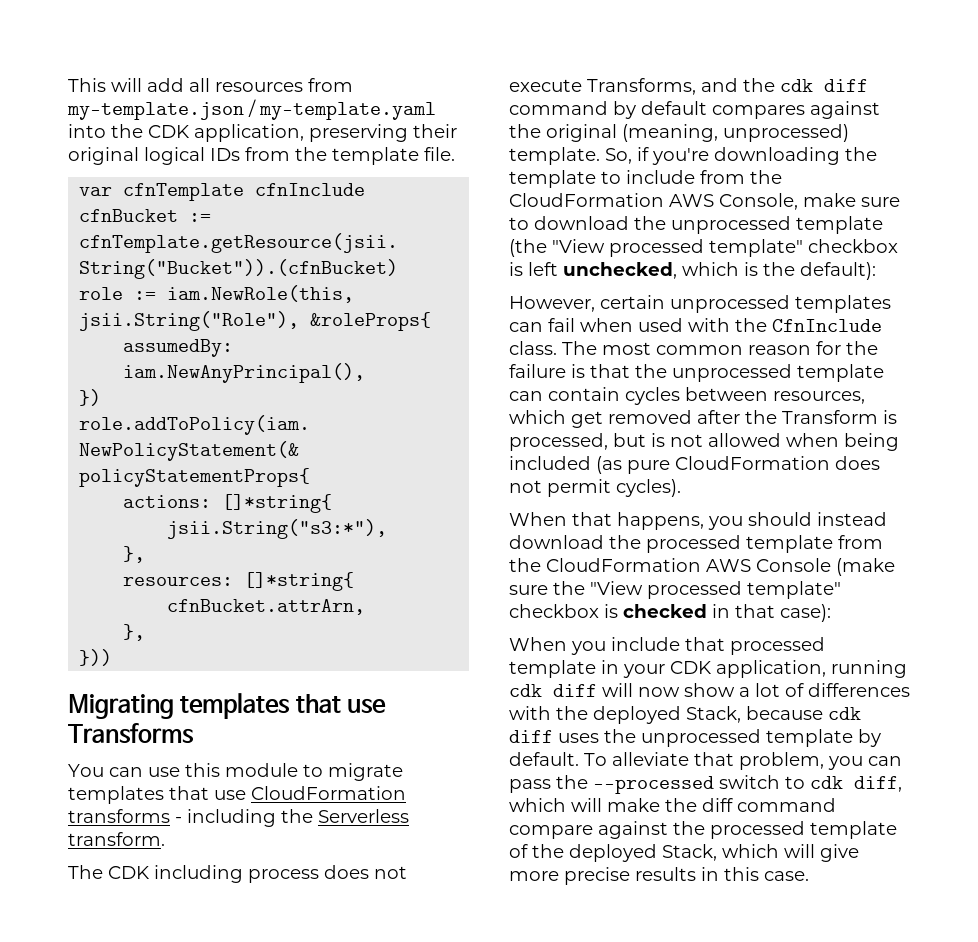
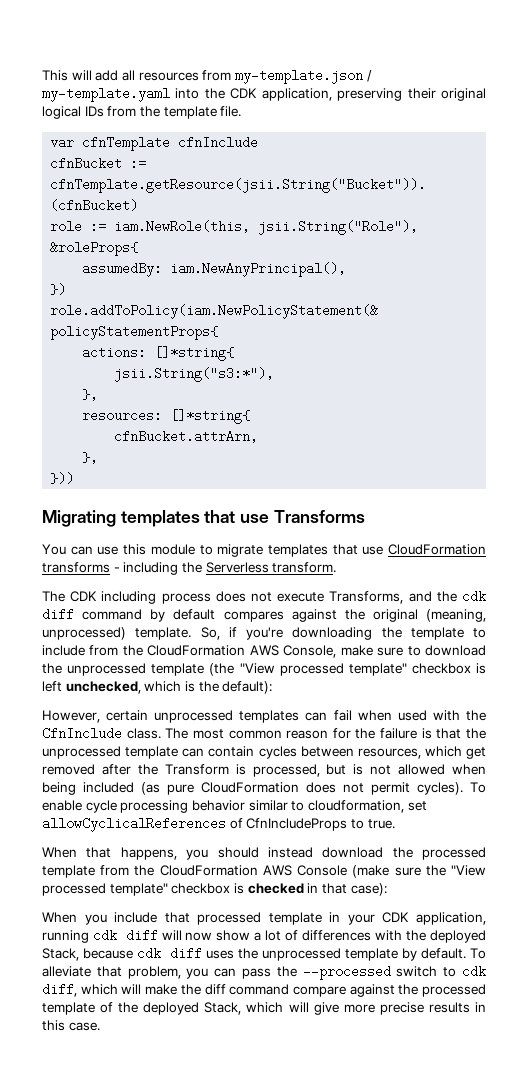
(681, 488) none -> [470,782,486,793] [42,800,427,813] [42,817,395,832] To enable cycle processing behavior similar to cloudformation, set allowCyclicalReferences of CfnIncludeProps to true.

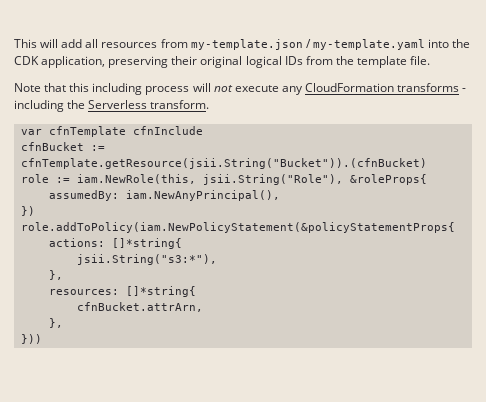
(242, 111) none -> [14,83,467,95] [14,100,210,112] // Note that this including process will not execute any CloudFormation transforms - including the Serverless transform.
[42,510,365,527] [42,544,486,557] [42,562,337,575] [42,590,486,604] [42,608,486,622] [42,627,486,640] [42,645,487,658] [42,663,486,676] [42,681,273,694] [42,710,486,723] [42,727,486,740] [42,746,486,759] [42,764,486,777] [42,782,486,795] [42,800,427,813] [42,817,395,832] [42,847,486,860] [42,865,487,878] [42,883,387,896] [42,912,486,925] [42,929,486,943] [42,947,487,961] [42,965,487,980] [42,983,486,997] [42,1002,486,1015] [42,1020,100,1031] // Migrating templates that use Transforms // You can use this module to migrate templates that use CloudFormation transforms - including the Serverless transform. // The CDK including process does not execute Transforms, and the cdk diff command by default compares against the original (meaning, unprocessed) template. So, if you're downloading the template to include from the CloudFormation AWS Console, make sure to download the unprocessed template (the "View processed template" checkbox is left unchecked, which is the default): // However, certain unprocessed templates can fail when used with the CfnInclude class. The most common reason for the failure is that the unprocessed template can contain cycles between resources, which get removed after the Transform is processed, but is not allowed when being included (as pure CloudFormation does not permit cycles). To enable cycle processing behavior similar to cloudformation, set allowCyclicalReferences of CfnIncludeProps to true. // When that happens, you should instead download the processed template from the CloudFormation AWS Console (make sure the "View processed template" checkbox is checked in that case): // When you include that processed template in your CDK application, running cdk diff will now show a lot of differences with the deployed Stack, because cdk diff uses the unprocessed template by default. To alleviate that problem, you can pass the --processed switch to cdk diff, which will make the diff command compare against the processed template of the deployed Stack, which will give more precise results in this case. -> (42, 339) none

